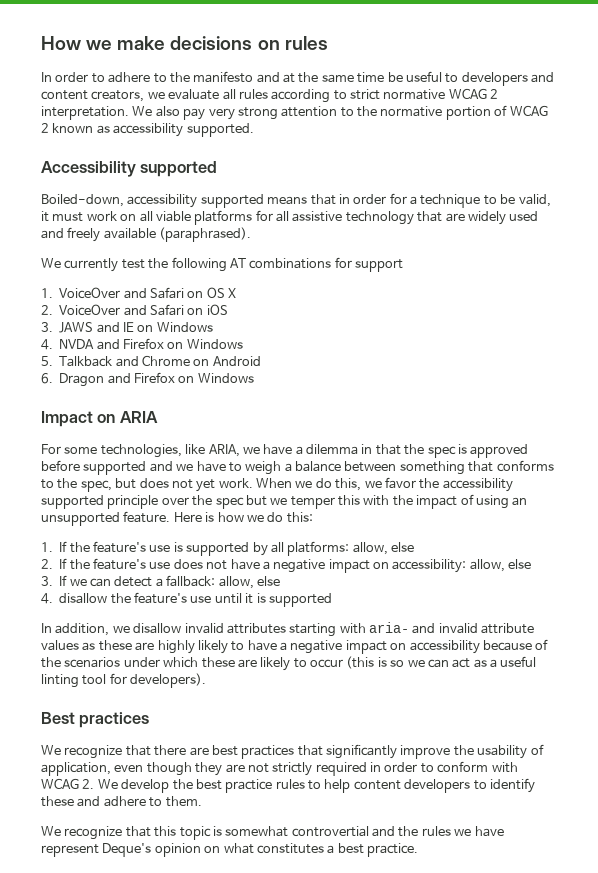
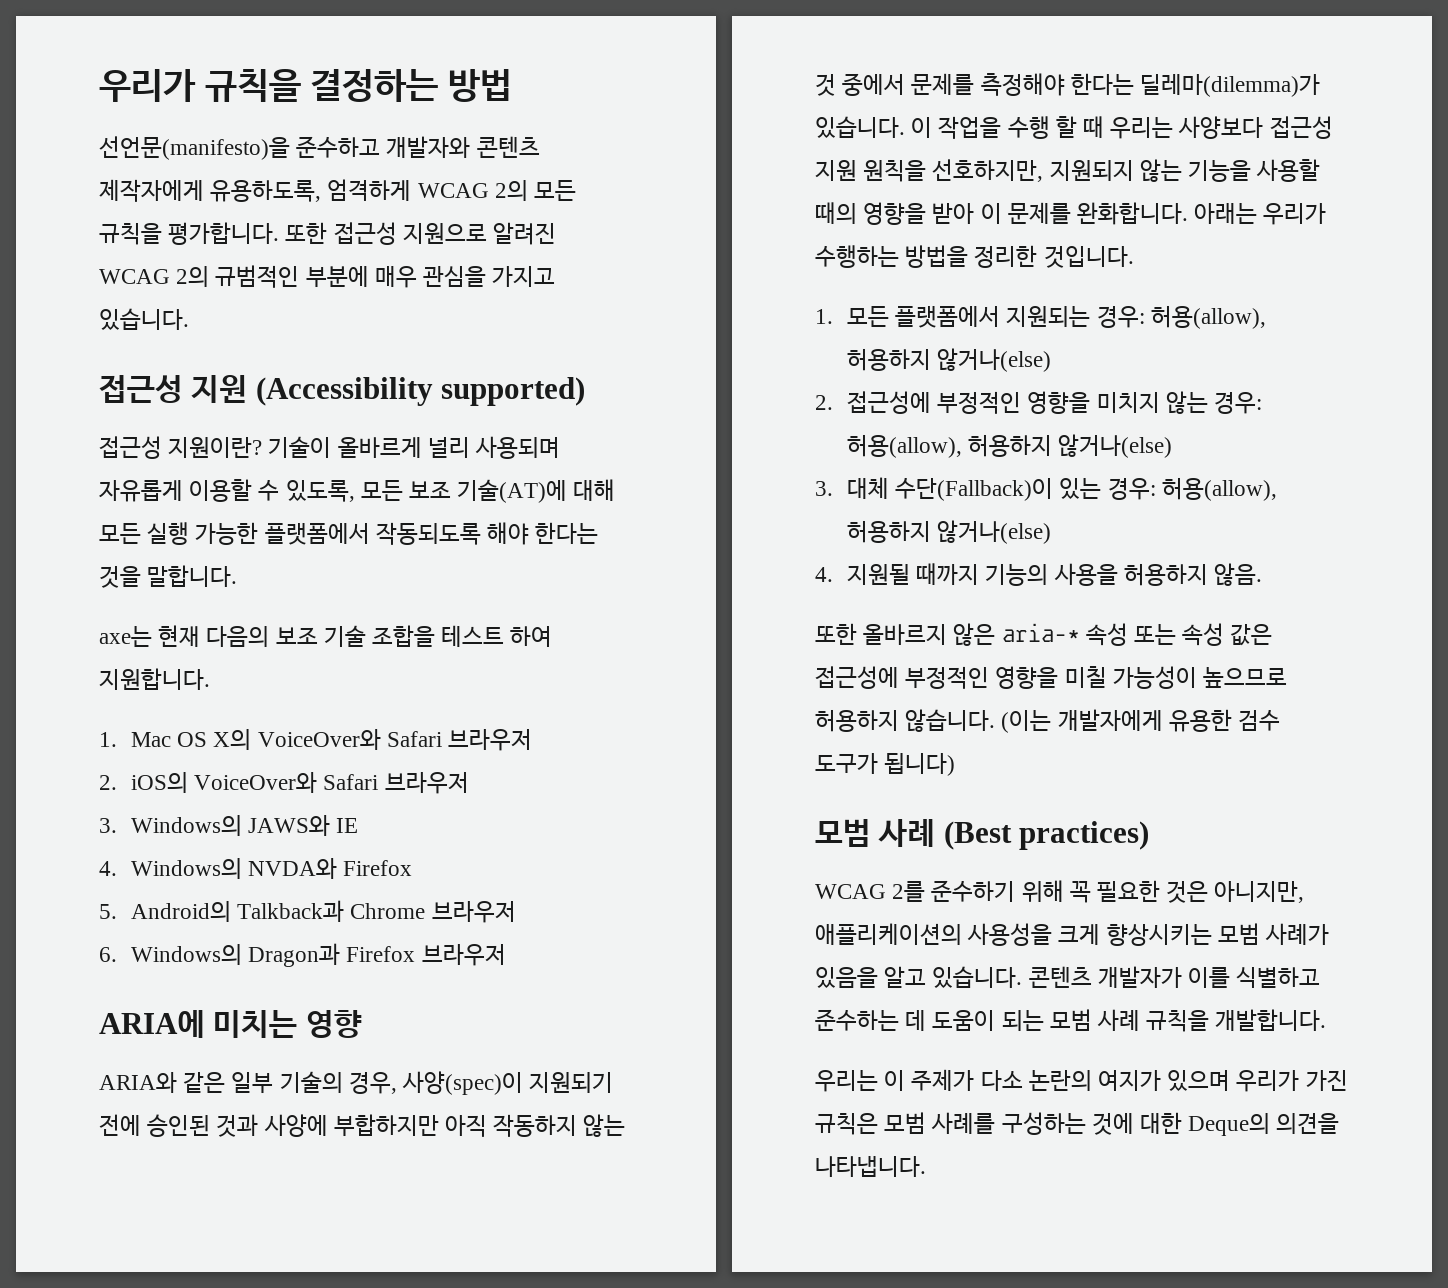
[41,36,328,50] [41,71,554,86] [41,88,499,103] [41,105,548,120] [41,123,254,137] [41,161,218,177] [41,193,551,208] [41,210,539,225] [41,227,252,242] [41,257,403,272] [41,287,237,299] [41,304,228,316] [41,322,120,333] How we make decisions on rules // In order to adhere to the manifesto and at the same time be useful to developers and content creators, we evaluate all rules according to strict normative WCAG 2 interpretation. We also pay very strong attention to the normative portion of WCAG 2 known as accessibility supported. // Accessibility supported // Boiled-down, accessibility supported means that in order for a technique to be valid, it must work on all viable platforms for all assistive technology that are widely used and freely available (paraphrased). // We currently test the following AT combinations for support // 1. VoiceOver and Safari on OS X // 2. VoiceOver and Safari on iOS // 3. JAWS and -> [99,69,513,102] [99,136,540,160] [99,179,577,202] [99,222,557,245] [99,265,556,288] [99,308,189,330] [99,375,586,406] [99,436,561,459] [99,479,616,503] [99,522,599,545] [99,565,238,588] [99,625,553,647] [99,668,210,690] [99,729,533,751] [99,772,469,794] [99,815,331,836] 우리가 규칙을 결정하는 방법 // 선언문(manifesto)을 준수하고 개발자와 콘텐츠 제작자에게 유용하도록, 엄격하게 WCAG 2의 모든 규칙을 평가합니다. 또한 접근성 지원으로 알려진 WCAG 2의 규범적인 부분에 매우 관심을 가지고 있습니다. // 접근성 지원 (Accessibility supported) // 접근성 지원이란? 기술이 올바르게 널리 사용되며 자유롭게 이용할 수 있도록, 모든 보조 기술(AT)에 대해 모든 실행 가능한 플랫폼에서 작동되도록 해야 한다는 것을 말합니다. // axe는 현재 다음의 보조 기술 조합을 테스트 하여 지원합니다. // 1. Mac OS X의 VoiceOver와 Safari 브라우저 // 2. iOS의 VoiceOver와 Safari 브라우저 // 3. Windows의 JAWS와
[137,322,213,332] [41,338,243,350] on Windows // 4. NVDA and Firefox on Windows -> [99,858,413,879] // 4. Windows의 NVDA와 Firefox
[59,355,261,367] [41,372,254,387] [41,411,158,427] [41,444,529,458] [41,460,554,475] [41,477,513,492] [41,494,528,509] [41,511,313,526] [41,541,414,556] [41,558,532,573] [41,575,280,589] [41,592,332,607] [41,622,535,637] [41,639,549,654] [41,656,537,671] [41,673,207,688] [41,712,150,728] [41,744,544,759] [41,761,518,776] [41,778,535,793] [41,796,202,807] [41,826,504,840] [41,843,418,857] Talkback and Chrome on Android // 6. Dragon and Firefox on Windows // Impact on ARIA // For some technologies, like ARIA, we have a dilemma in that the spec is approved before supported and we have to weigh a balance between something that conforms to the spec, but does not yet work. When we do this, we favor the accessibility supported principle over the spec but we temper this with the impact of using an unsupported feature. Here is how we do this: // 1. If the feature's use is supported by all platforms: allow, else // 2. If the feature's use does not have a negative impact on accessibility: allow, else // 3. If we can detect a fallback: allow, else // 4. disallow the feature's use until it is supported // In addition, we disallow invalid attributes starting with aria- and invalid attribute values as these are highly likely to have a negative impact on accessibility because of the scenarios under which these are likely to occur (this is so we can act as a useful linting tool for developers). // Best practices // We recognize that there are best practices that significantly improve the usability of application, even though they are not strictly required in order to conform with WCAG 2. We develop the best practice rules to help content developers to identify these and adhere to them. // We recognize that this topic is somewhat controvertial and the rules we have represent Deque's opinion on what constitutes a best practice. -> [130,900,516,923] [99,943,506,967] [99,1010,362,1038] [99,1071,614,1095] [99,1114,626,1137] [815,73,1321,97] [815,116,1333,139] [815,159,1321,182] [815,202,1327,225] [815,245,1134,268] [815,305,1266,329] [846,348,1052,372] [815,391,1263,414] [846,434,1173,458] [815,477,1277,501] [846,520,1052,544] [815,563,1263,586] [815,623,1273,646] [815,666,1288,689] [815,709,1281,733] [815,753,956,776] [815,819,1150,850] [815,880,1305,903] [815,923,1330,946] [815,966,1321,988] [815,1009,1327,1032] [815,1069,1348,1092] [815,1112,1340,1136] [815,1156,926,1177] Android의 Talkback과 Chrome 브라우저 // 6. Windows의 Dragon과 Firefox 브라우저 // ARIA에 미치는 영향 // ARIA와 같은 일부 기술의 경우, 사양(spec)이 지원되기 전에 승인된 것과 사양에 부합하지만 아직 작동하지 않는 것 중에서 문제를 측정해야 한다는 딜레마(dilemma)가 있습니다. 이 작업을 수행 할 때 우리는 사양보다 접근성 지원 원칙을 선호하지만, 지원되지 않는 기능을 사용할 때의 영향을 받아 이 문제를 완화합니다. 아래는 우리가 수행하는 방법을 정리한 것입니다. // 1. 모든 플랫폼에서 지원되는 경우: 허용(allow), 허용하지 않거나(else) // 2. 접근성에 부정적인 영향을 미치지 않는 경우: 허용(allow), 허용하지 않거나(else) // 3. 대체 수단(Fallback)이 있는 경우: 허용(allow), 허용하지 않거나(else) // 4. 지원될 때까지 기능의 사용을 허용하지 않음. // 또한 올바르지 않은 aria-* 속성 또는 속성 값은 접근성에 부정적인 영향을 미칠 가능성이 높으므로 허용하지 않습니다. (이는 개발자에게 유용한 검수 도구가 됩니다) // 모범 사례 (Best practices) // WCAG 2를 준수하기 위해 꼭 필요한 것은 아니지만, 애플리케이션의 사용성을 크게 향상시키는 모범 사례가 있음을 알고 있습니다. 콘텐츠 개발자가 이를 식별하고 준수하는 데 도움이 되는 모범 사례 규칙을 개발합니다. // 우리는 이 주제가 다소 논란의 여지가 있으며 우리가 가진 규칙은 모범 사례를 구성하는 것에 대한 Deque의 의견을 나타냅니다.

